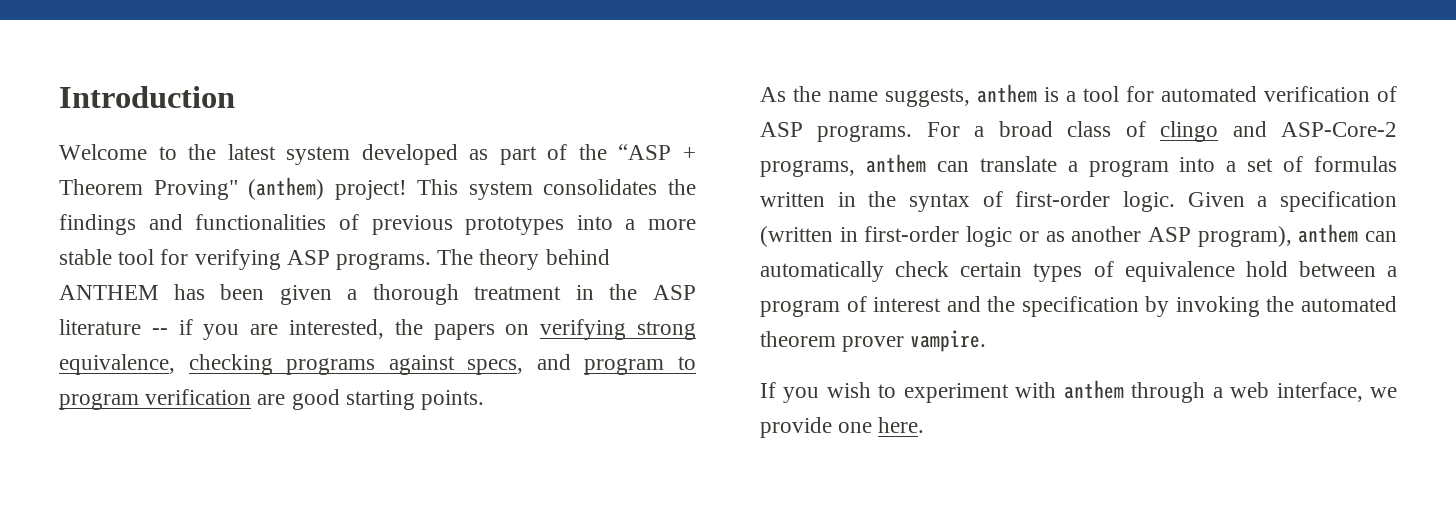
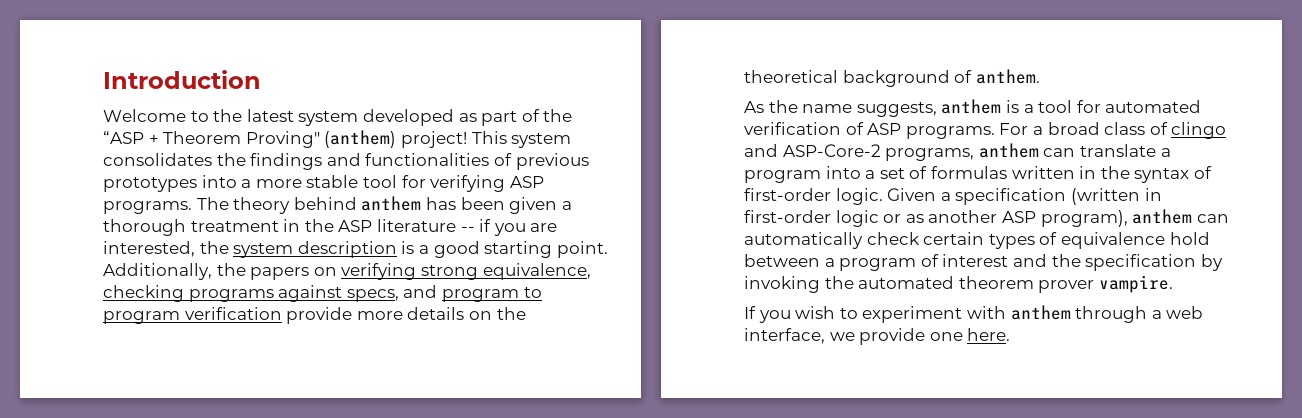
[59,285,158,300] ANTHEM -> [361,196,422,211] anthem
(423, 327) none -> [233,241,608,258] [103,263,246,280] system description is a good starting point. Additionally, the
[257,389,485,410] are good starting points. -> [286,307,526,324] [744,69,1040,87] provide more details on the theoretical background of anthem.

